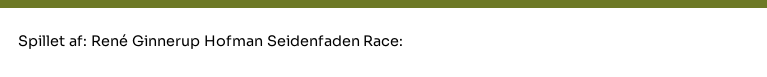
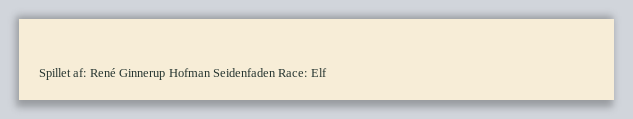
(404, 41) none -> [310,68,327,77] Elf

